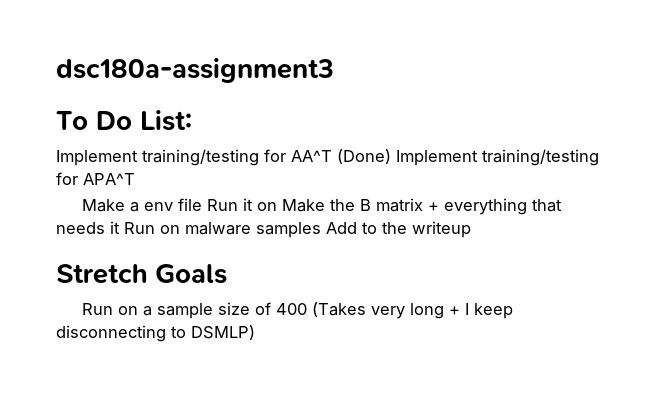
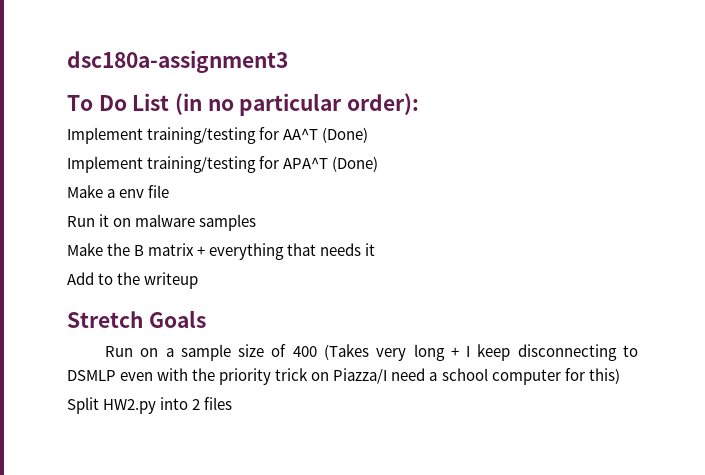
[140,110,192,131] List: -> [132,93,420,116] List (in no particular order):
(391, 156) none -> (369, 135) //
(135, 179) none -> [332,156,379,172] (Done)
(203, 204) none -> (170, 191) //
(278, 206) none -> [135,214,257,231] malware samples //
[124,222,321,238] Run on malware samples -> (376, 249) //
[191,325,255,340] DSMLP) -> [67,368,620,385] [67,397,233,414] DSMLP even with the priority trick on Piazza/I need a school computer for this) // Split HW2.py into 2 files

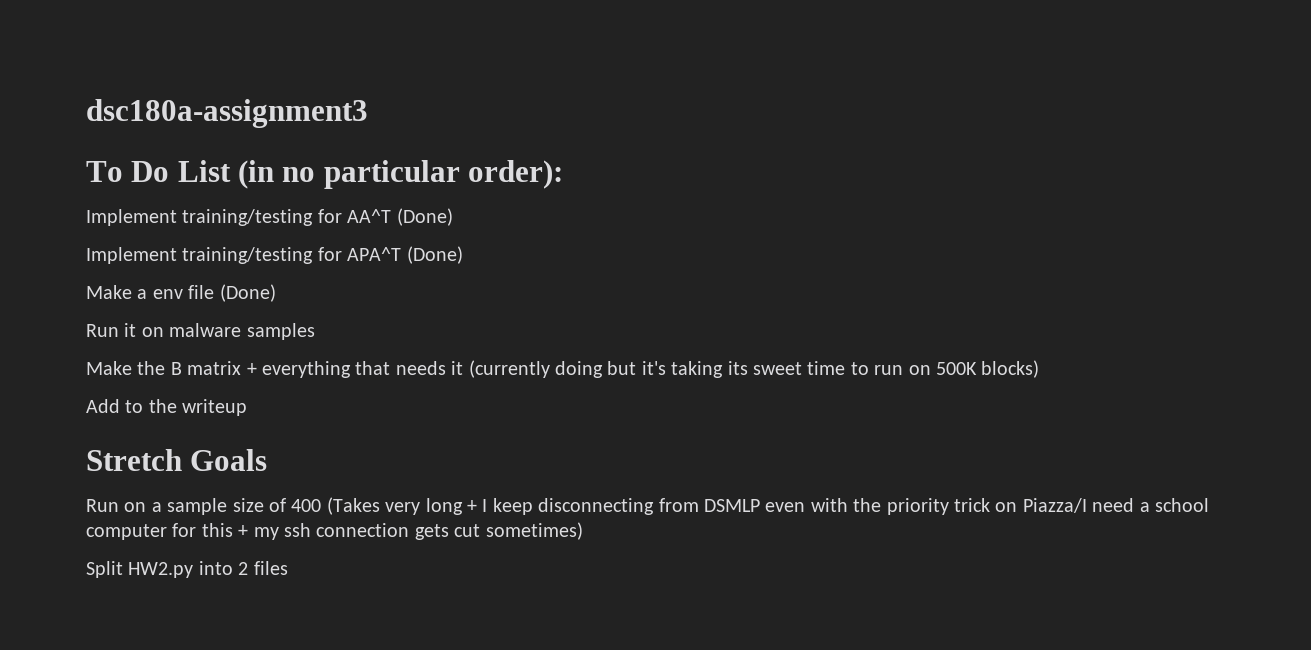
(170, 191) none -> [219,284,276,302] (Done)
(376, 249) none -> [468,360,1040,378] (currently doing but it's taking its sweet time to run on 500K blocks)
[623,345,639,357] to -> [658,498,699,512] from
[588,368,620,384] this) -> [201,522,583,540] this + my ssh connection gets cut sometimes)

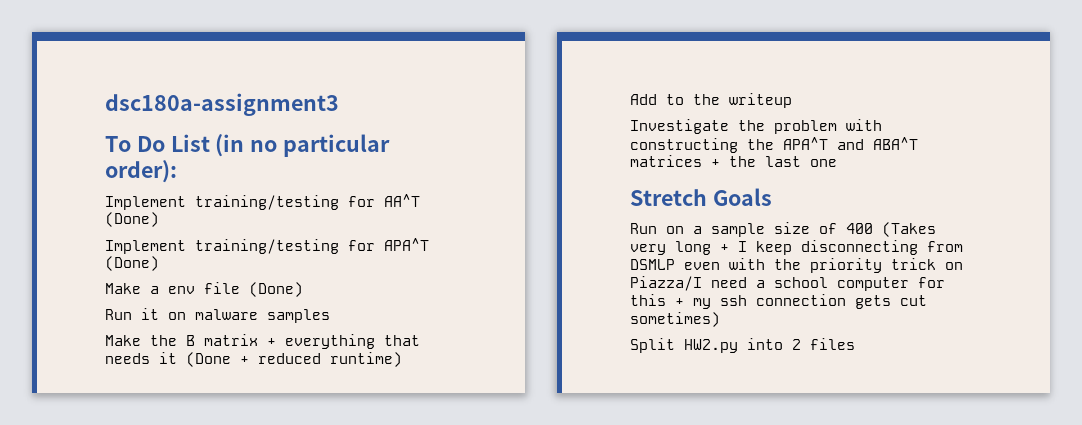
[468,360,1040,378] [86,399,248,416] (currently doing but it's taking its sweet time to run on 500K blocks) // Add to the writeup -> [186,352,402,367] [630,93,792,108] [630,119,882,134] [630,137,918,153] [630,155,837,167] (Done + reduced runtime) // Add to the writeup // Investigate the problem with constructing the APA^T and ABA^T matrices + the last one

